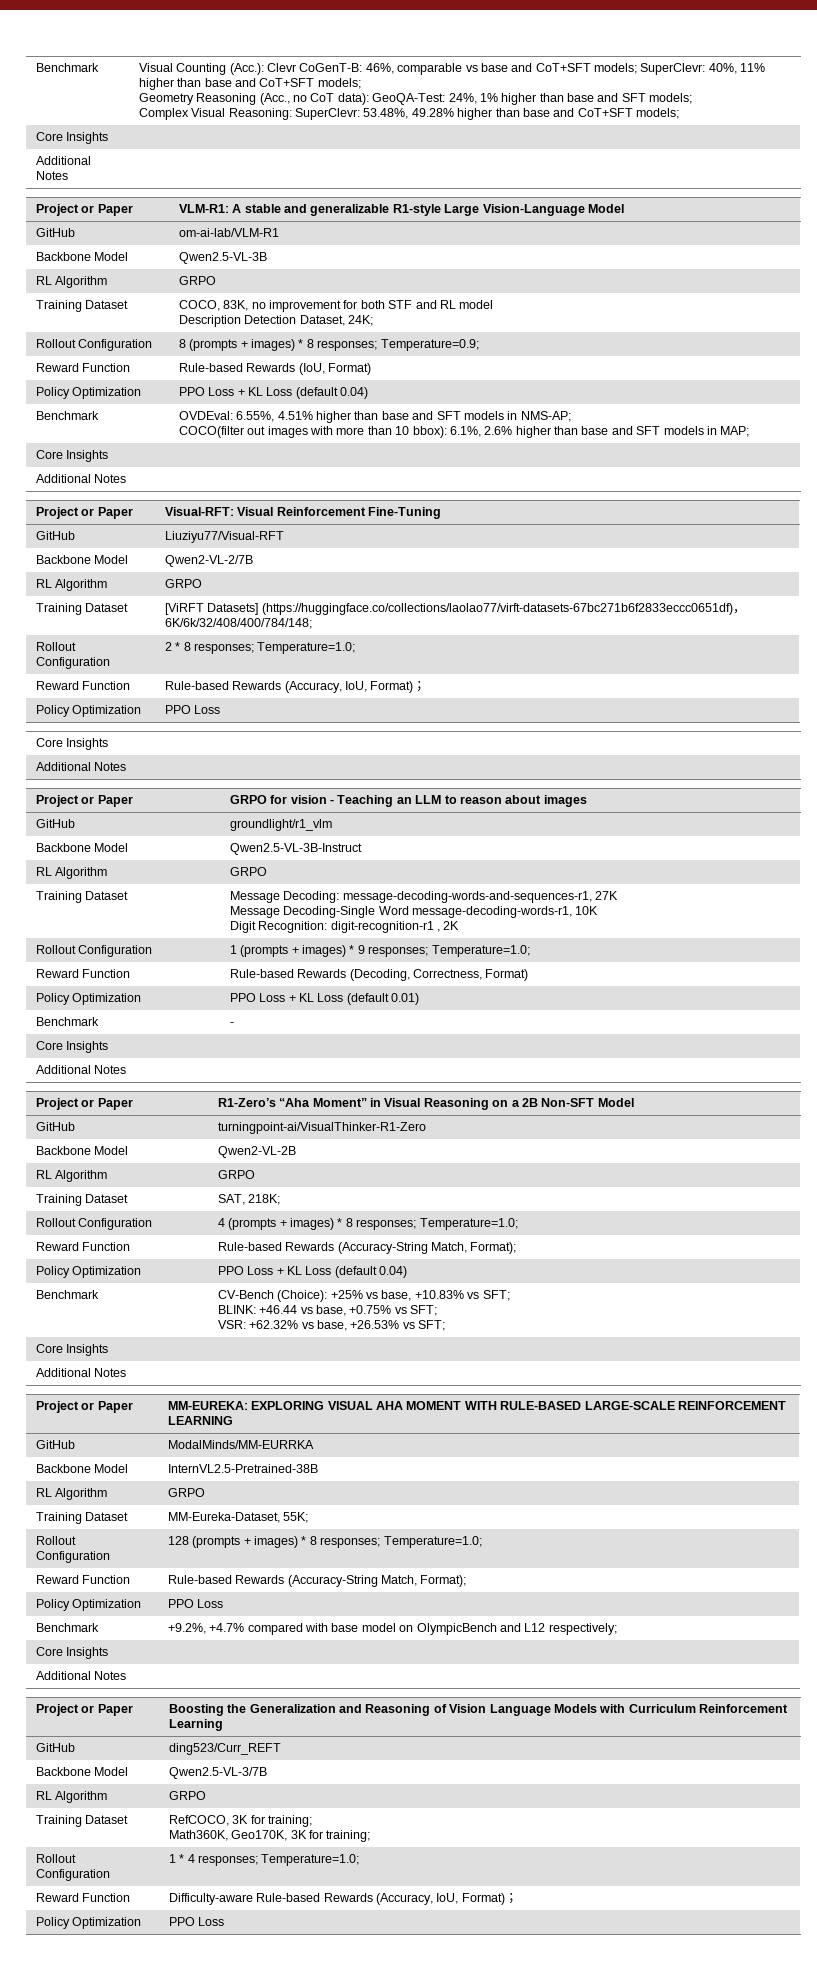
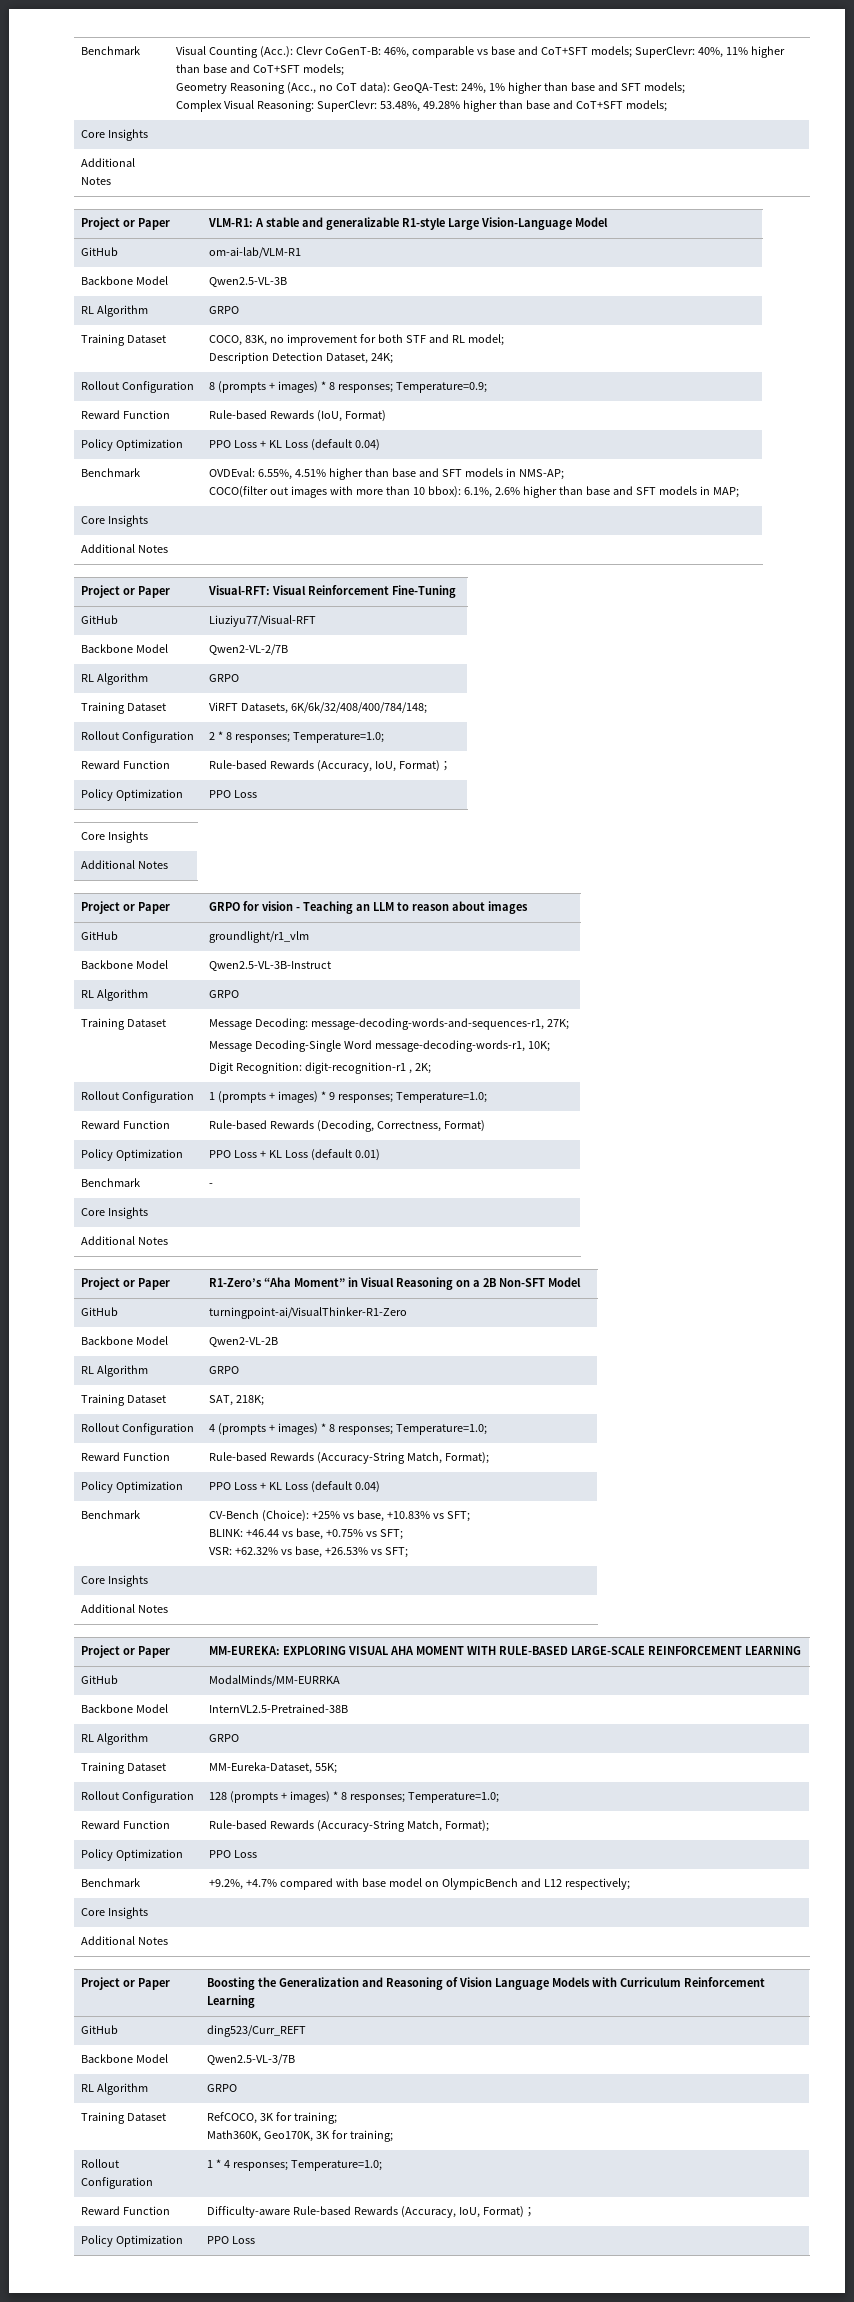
[459,300,494,309] model -> [467,334,504,346] model;
[164,603,746,615] [ViRFT Datasets] (https://huggingface.co/collections/laolao77/virft-datasets-67bc271b6f2833eccc0651df)， -> [209,702,289,714] ViRFT Datasets,
[594,891,618,900] 27K -> [546,1019,569,1030] 27K;
[575,906,599,915] 10K -> [527,1041,550,1052] 10K;
[443,921,460,930] 2K -> [414,1063,431,1074] 2K;

